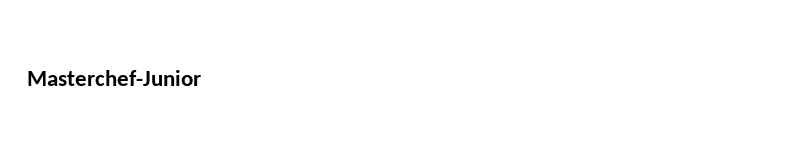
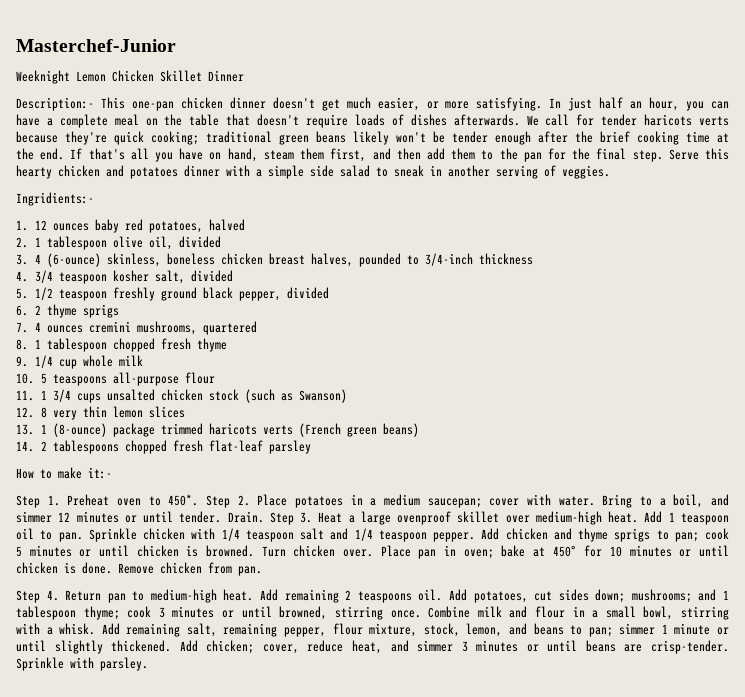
(201, 78) none -> [16,70,244,84] [16,97,730,111] [16,114,730,128] [16,131,729,145] [16,148,729,162] [16,165,610,179] [16,192,94,206] [16,219,245,233] [16,236,221,250] [16,253,533,267] [16,270,233,284] [16,287,329,301] [16,304,119,318] [16,321,257,335] [16,338,227,352] [16,355,143,369] [16,372,215,386] [16,389,347,403] [16,406,185,420] [16,423,419,437] [16,440,311,454] [16,467,112,479] [16,494,729,508] [16,511,729,525] [16,528,729,542] [16,545,729,559] [16,562,262,576] [16,589,729,603] [16,606,729,620] [16,623,729,637] [16,640,729,654] [16,657,148,671] // Weeknight Lemon Chicken Skillet Dinner // Description:- This one-pan chicken dinner doesn't get much easier, or more satisfying. In just half an hour, you can have a complete meal on the table that doesn't require loads of dishes afterwards. We call for tender haricots verts because they're quick cooking; traditional green beans likely won't be tender enough after the brief cooking time at the end. If that's all you have on hand, steam them first, and then add them to the pan for the final step. Serve this hearty chicken and potatoes dinner with a simple side salad to sneak in another serving of veggies. // Ingridients:- // 1. 12 ounces baby red potatoes, halved // 2. 1 tablespoon olive oil, divided // 3. 4 (6-ounce) skinless, boneless chicken breast halves, pounded to 3/4-inch thickness // 4. 3/4 teaspoon kosher salt, divided // 5. 1/2 teaspoon freshly ground black pepper, divided // 6. 2 thyme sprigs // 7. 4 ounces cremini mushrooms, quartered // 8. 1 tablespoon chopped fresh thyme // 9. 1/4 cup whole milk // 10. 5 teaspoons all-purpose flour // 11. 1 3/4 cups unsalted chicken stock (such as Swanson) // 12. 8 very thin lemon slices // 13. 1 (8-ounce) package trimmed haricots verts (French green beans) // 14. 2 tablespoons chopped fresh flat-leaf parsley // How to make it:- // Step 1. Preheat oven to 450*. Step 2. Place potatoes in a medium saucepan; cover with water. Bring to a boil, and simmer 12 minutes or until tender. Drain. Step 3. Heat a large ovenproof skillet over medium-high heat. Add 1 teaspoon oil to pan. Sprinkle chicken with 1/4 teaspoon salt and 1/4 teaspoon pepper. Add chicken and thyme sprigs to pan; cook 5 minutes or until chicken is browned. Turn chicken over. Place pan in oven; bake at 450° for 10 minutes or until chicken is done. Remove chicken from pan. // Step 4. Return pan to medium-high heat. Add remaining 2 teaspoons oil. Add potatoes, cut sides down; mushrooms; and 1 tablespoon thyme; cook 3 minutes or until browned, stirring once. Combine milk and flour in a small bowl, stirring with a whisk. Add remaining salt, remaining pepper, flour mixture, stock, lemon, and beans to pan; simmer 1 minute or until slightly thickened. Add chicken; cover, reduce heat, and simmer 3 minutes or until beans are crisp-tender. Sprinkle with parsley.

